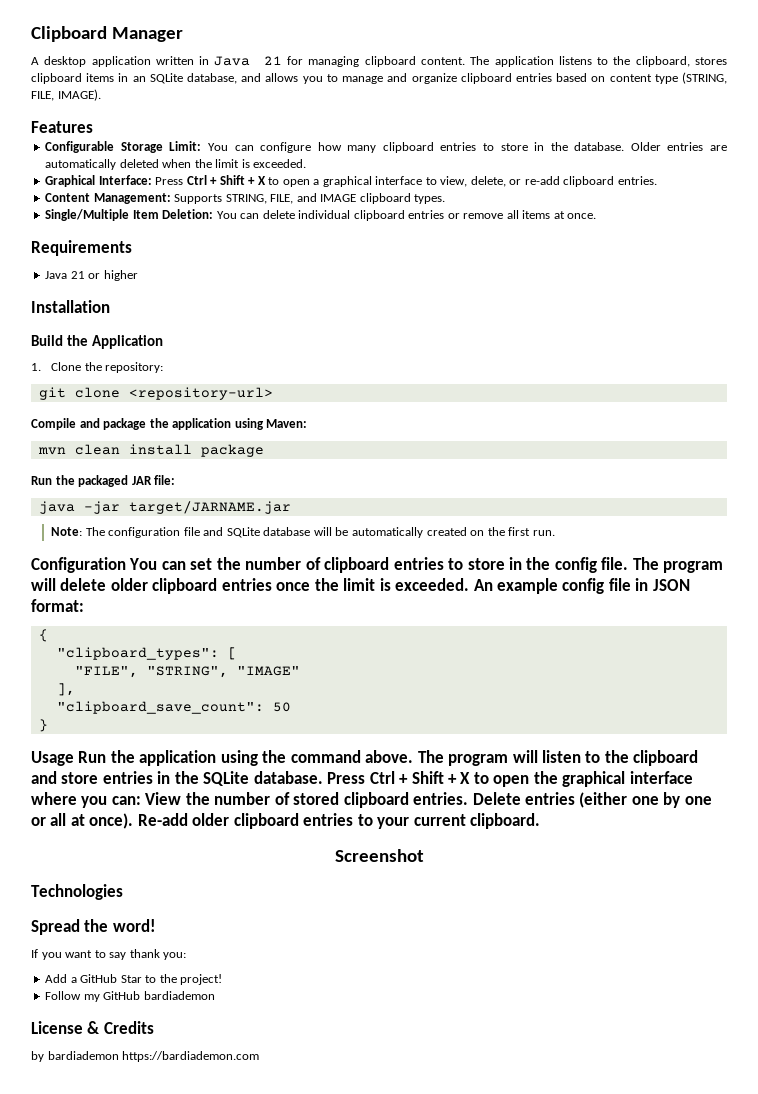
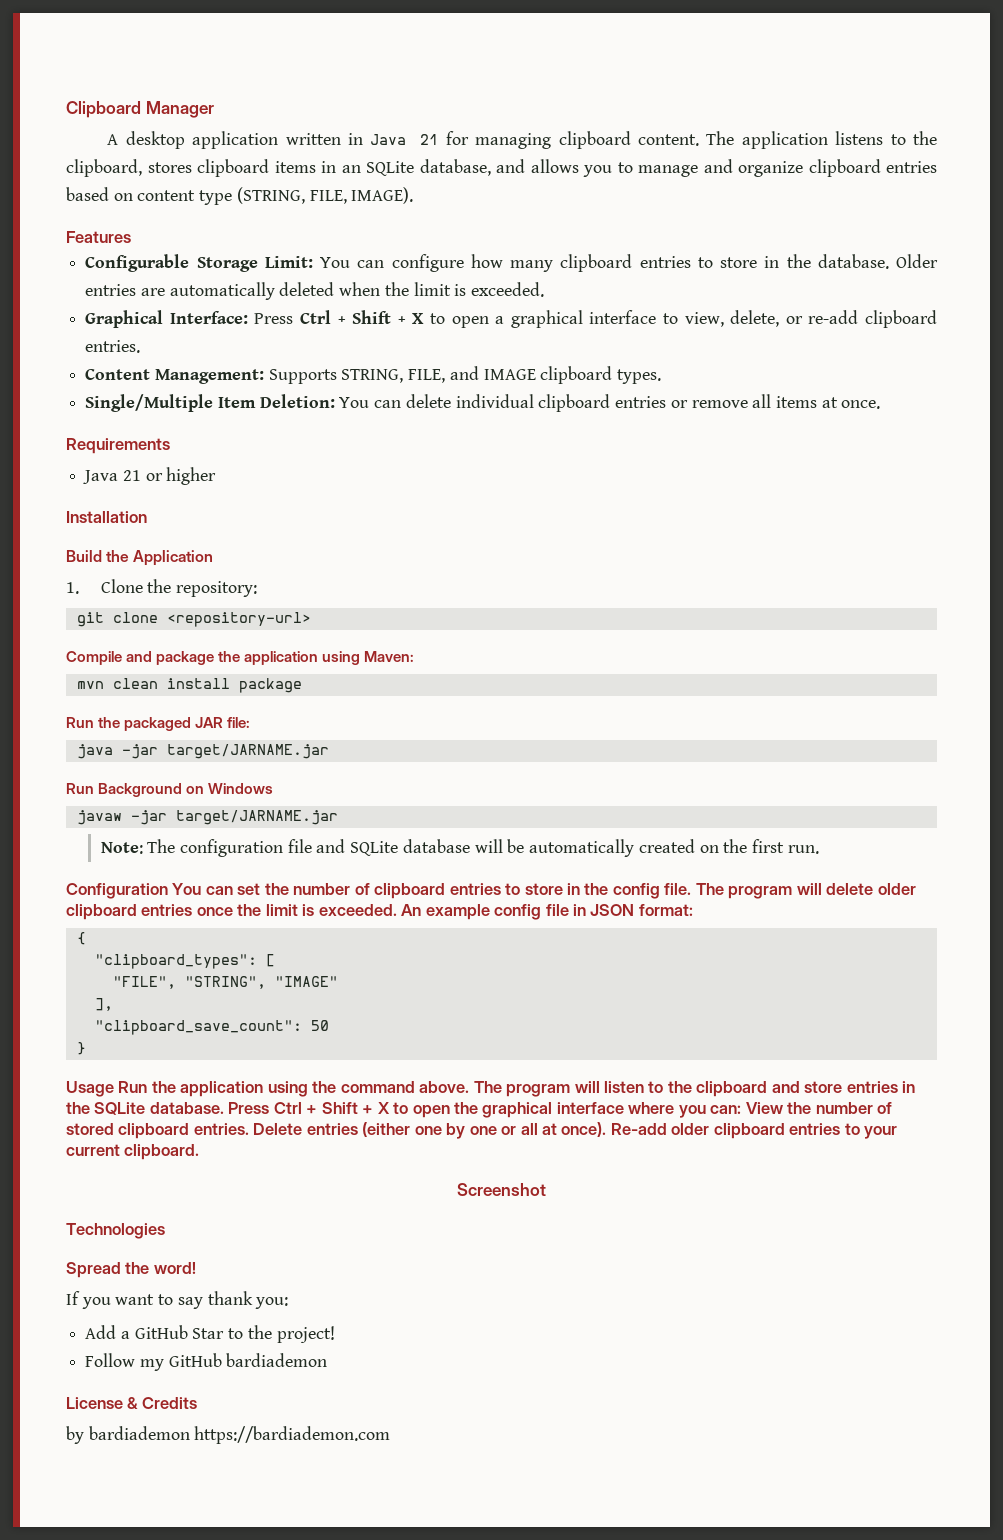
(291, 507) none -> [66,783,274,797] [76,810,338,825] // Run Background on Windows // javaw -jar target/JARNAME.jar

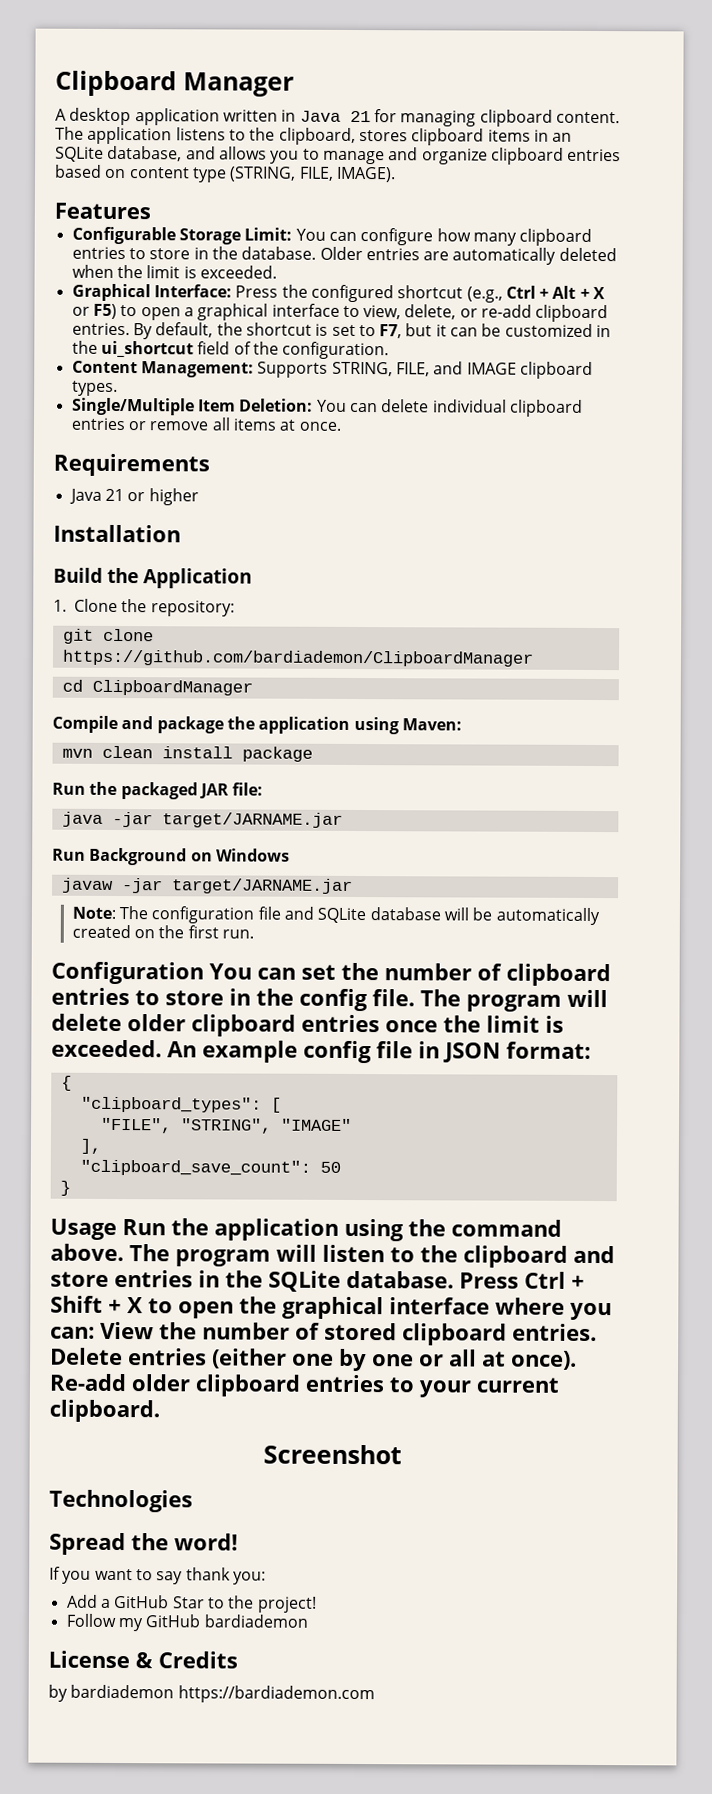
[300,310,425,324] Ctrl + Shift + X -> [281,284,606,303] [71,303,117,319] the configured shortcut (e.g., Ctrl + Alt + X or F5)
(141, 346) none -> [132,322,612,340] [71,340,390,360] By default, the shortcut is set to F7, but it can be customized in the ui_shortcut field of the configuration.
[166,612,311,627] <repository-url> -> [61,649,534,667] [61,679,253,696] https://github.com/bardiademon/ClipboardManager // cd ClipboardManager

